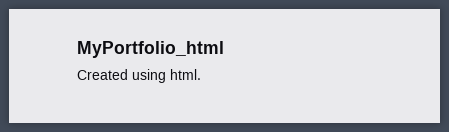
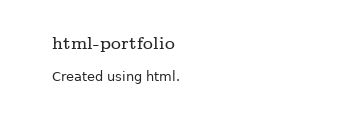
[77,41,224,58] MyPortfolio_html -> [52,37,175,52] html-portfolio

